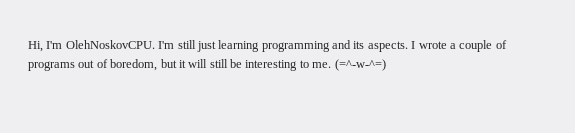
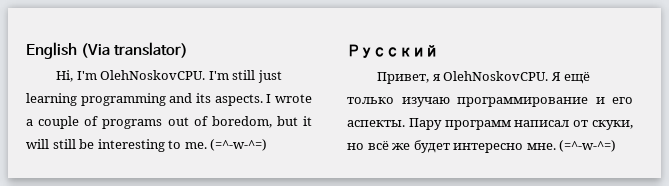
(28, 46) none -> [26,42,189,59] English (Via translator) //
(386, 65) none -> [347,44,438,58] [377,71,591,84] [347,97,633,107] [347,118,633,130] [347,140,617,153] // Русский // Привет, я OlehNoskovCPU. Я ещё только изучаю программирование и его аспекты. Пару программ написал от скуки, но всё же будет интересно мне. (=^-w-^=)

